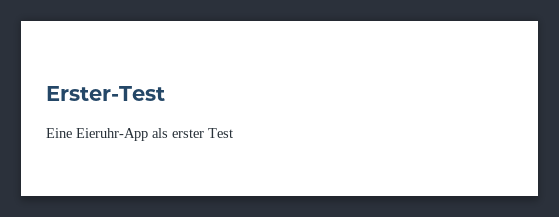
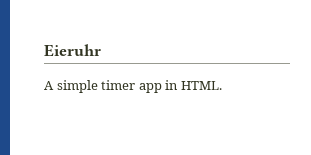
[46,86,165,101] [46,128,233,141] Erster-Test // Eine Eieruhr-App als erster Test -> [44,44,101,57] [44,80,222,93] Eieruhr // A simple timer app in HTML.

